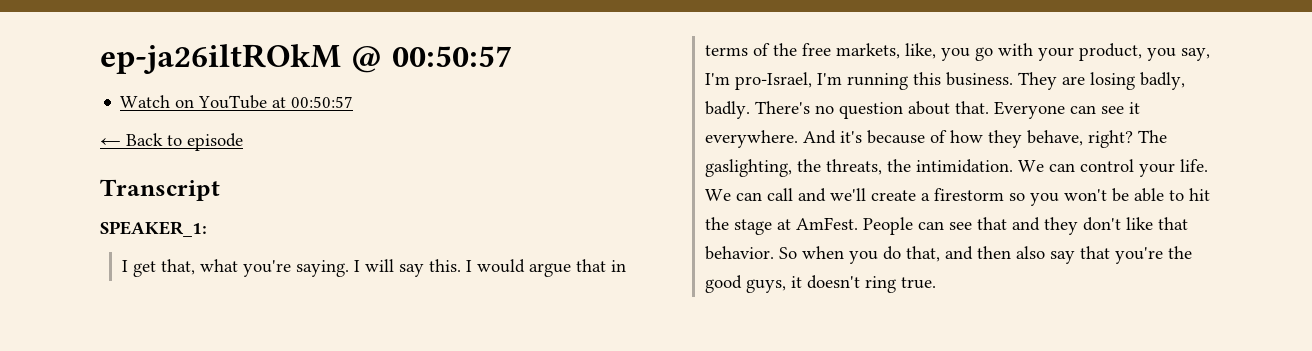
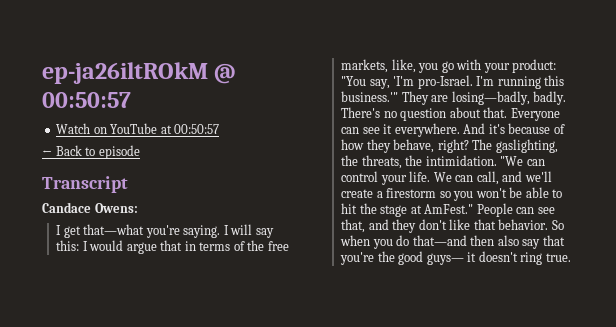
[100,221,207,237] SPEAKER_1: -> [42,202,138,213] Candace Owens:
[160,259,238,275] that, what -> [83,224,145,235] that—what
[428,259,461,272] this. -> [56,240,80,251] this:
[1078,43,1210,61] [704,72,812,90] product, you say, I'm pro-Israel, -> [512,59,557,73] [341,75,473,89] product: "You say, 'I'm pro-Israel.
[945,72,1013,86] business. -> [341,91,399,102] business.'"
[1089,72,1185,90] losing badly, -> [451,91,530,105] losing—badly,
[1017,160,1044,172] We -> [500,156,524,166] "We
[766,188,793,201] call -> [476,171,499,185] call,
[795,217,858,230] AmFest. -> [424,204,474,214] AmFest."
[976,217,1007,230] that -> [341,219,366,233] that,
[905,246,973,262] that, and -> [412,235,467,246] that—and
[745,279,786,293] guys, -> [426,253,464,265] guys—

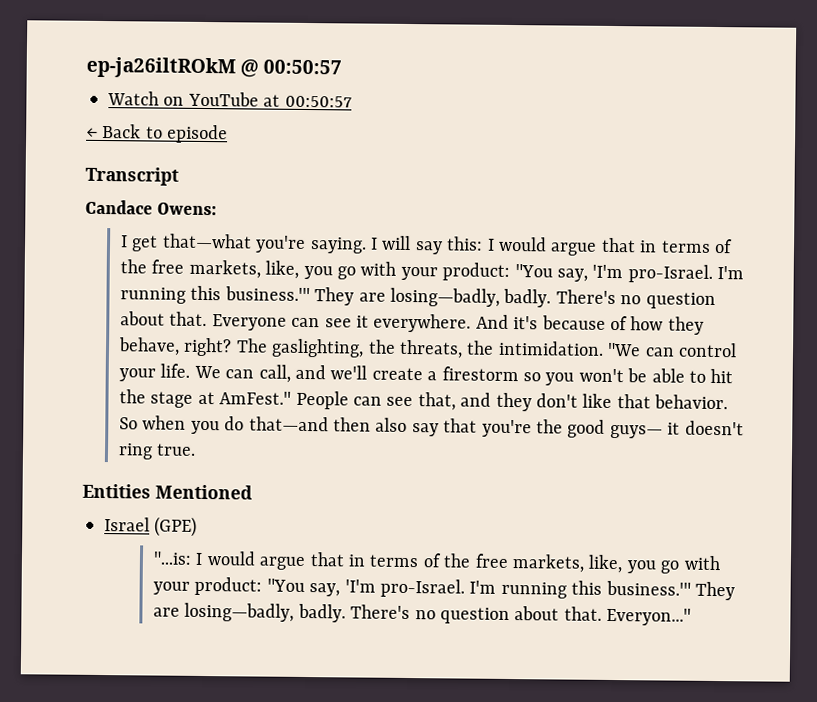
(571, 257) none -> [82,483,253,500] [104,516,198,537] [152,551,721,574] [152,576,735,601] [152,602,692,626] // Entities Mentioned // Israel (GPE) // "...is: I would argue that in terms of the free markets, like, you go with your product: "You say, 'I'm pro-Israel. I'm running this business.'" They are losing—badly, badly. There's no question about that. Everyon..."

